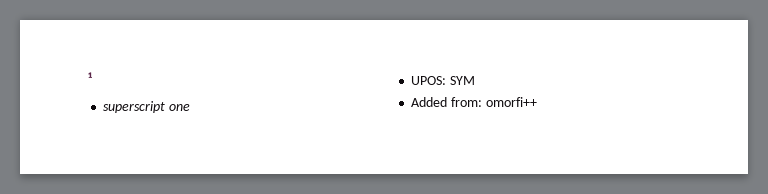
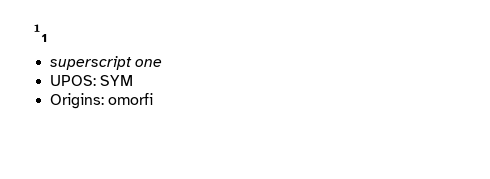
[88,72,92,85] ¹ -> [33,24,48,42] ¹₁
[411,97,537,107] Added from: omorfi++ -> [50,93,154,109] Origins: omorfi

